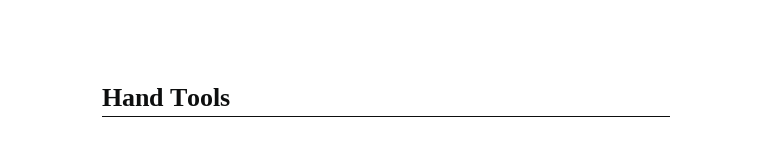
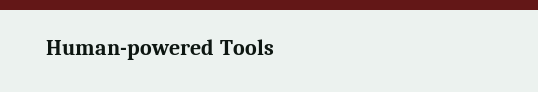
[102,88,164,106] Hand -> [46,39,214,60] Human-powered

